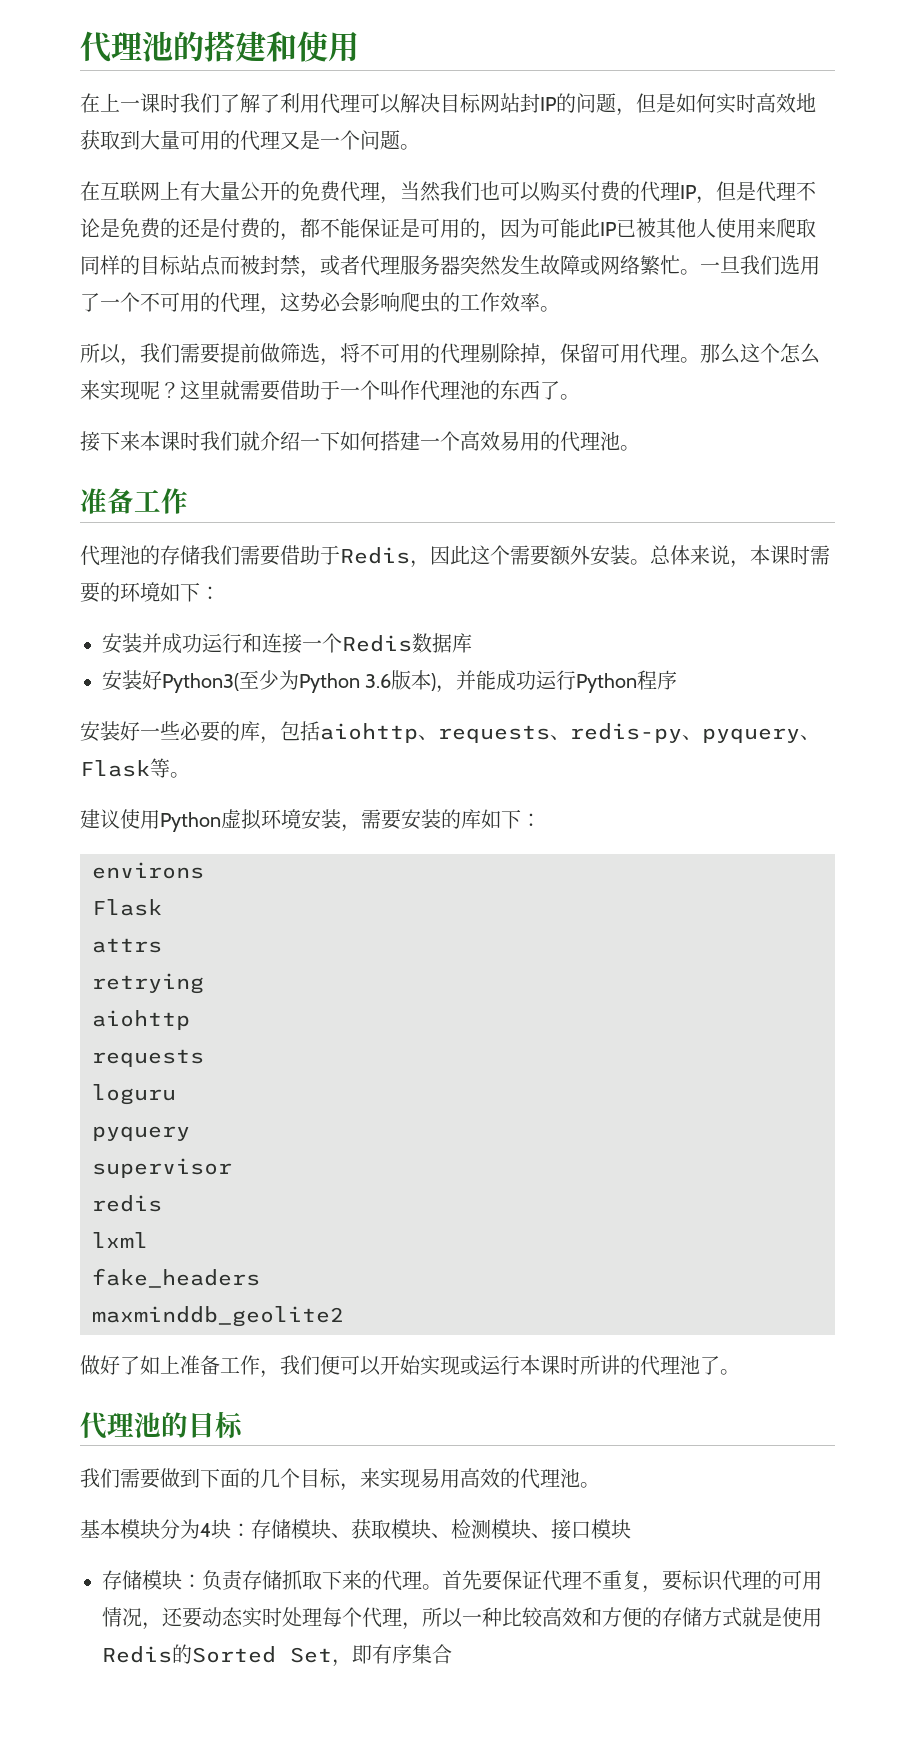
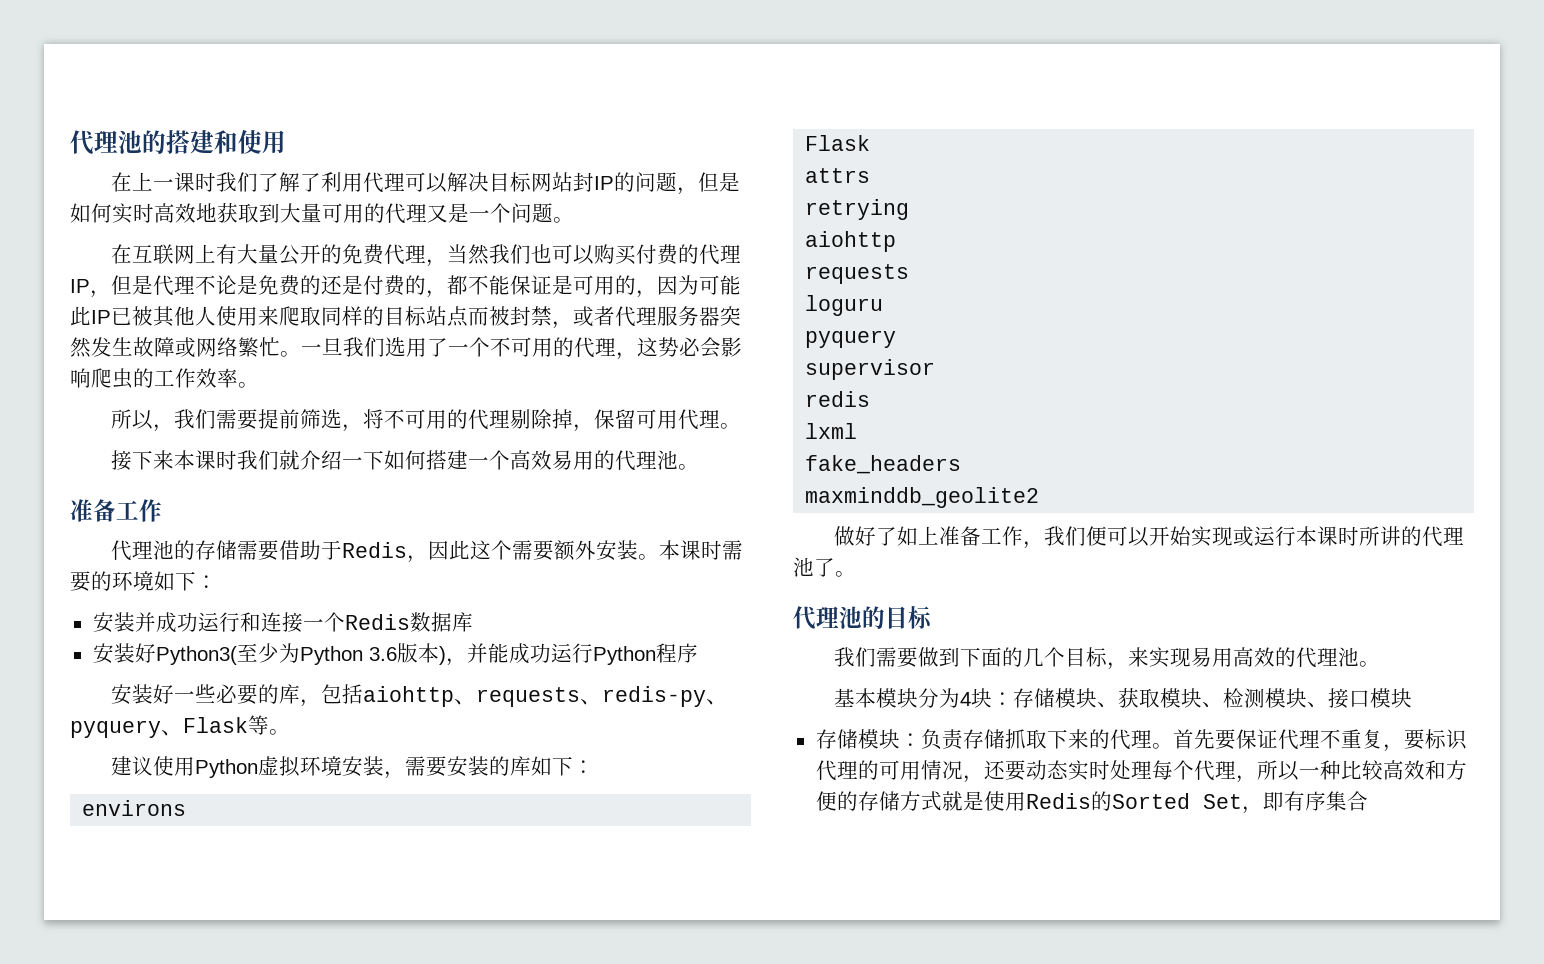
[260,343,280,363] 做 -> (300, 419) none
[700,343,820,364] [80,380,580,401] 那么这个怎么来实现呢？这里就需要借助于一个叫作代理池的东西了。 -> (741, 426) none
[200,545,240,565] 我们 -> (237, 550) none
[650,545,750,568] 总体来说， -> (659, 557) none

